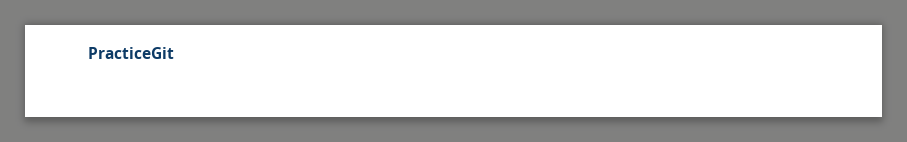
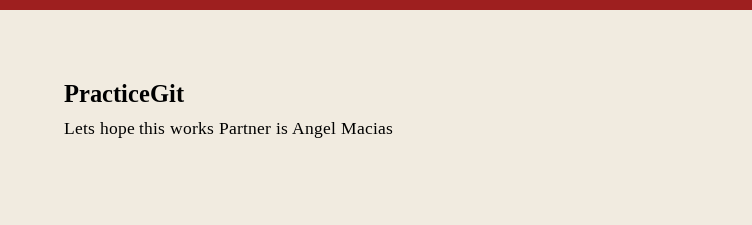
(174, 53) none -> [64,122,394,138] // Lets hope this works Partner is Angel Macias

